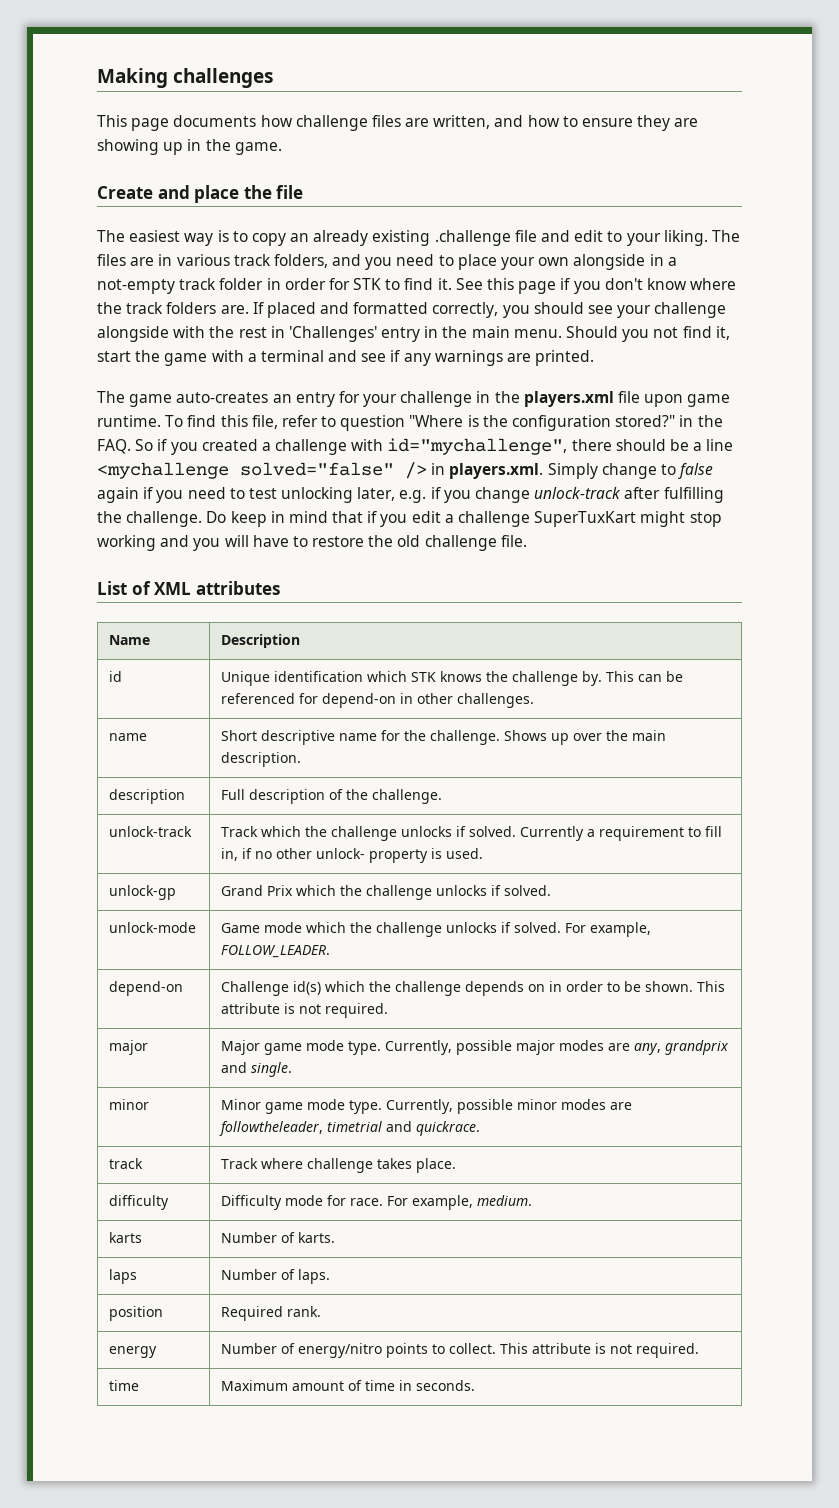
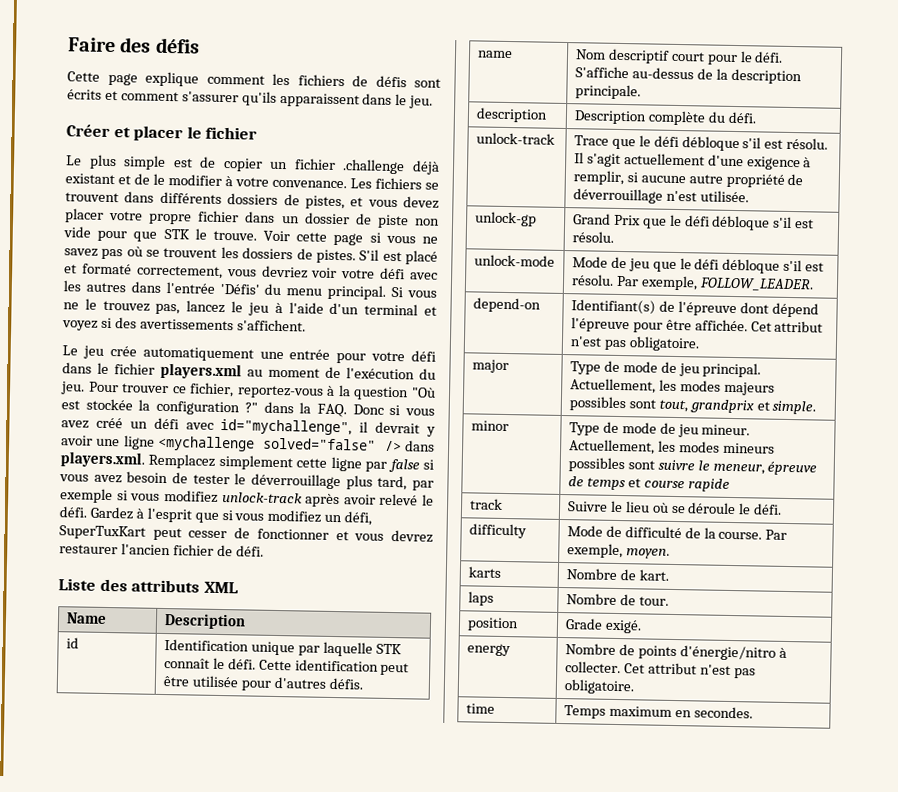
[97,68,274,88] [97,115,699,131] [97,139,282,155] [97,185,304,203] [97,230,740,246] [97,254,677,270] [97,278,737,294] [97,302,727,318] [97,326,730,342] [97,350,595,366] [97,391,731,407] [97,415,723,431] [97,438,734,455] [97,462,714,479] [97,487,724,503] [97,511,722,527] [97,535,527,551] [97,581,151,595] Making challenges // This page documents how challenge files are written, and how to ensure they are showing up in the game. // Create and place the file // The easiest way is to copy an already existing .challenge file and edit to your liking. The files are in various track folders, and you need to place your own alongside in a not-empty track folder in order for STK to find it. See this page if you don't know where the track folders are. If placed and formatted correctly, you should see your challenge alongside with the rest in 'Challenges' entry in the main menu. Should you not find it, start the game with a terminal and see if any warnings are printed. // The game auto-creates an entry for your challenge in the players.xml file upon game runtime. To find this file, refer to question "Where is the configuration stored?" in the FAQ. So if you created a challenge with id="mychallenge", there should be a line <mychallenge solved="false" /> in players.xml. Simply change to false again if you need to test unlocking later, e.g. if you change unlock-track after fulfilling the challenge. Do keep in mind that if you edit a challenge SuperTuxKart might stop working and you will have to restore the old challenge file. // List of -> [68,37,200,54] [67,71,441,88] [67,89,434,109] [66,124,258,142] [66,154,440,175] [65,173,439,190] [65,191,439,210] [65,208,440,229] [63,226,438,246] [64,246,439,265] [64,263,438,280] [63,280,438,300] [63,298,437,316] [62,317,306,332] [62,345,436,364] [62,362,436,380] [60,381,436,401] [61,398,435,418] [61,417,436,437] [61,435,435,452] [60,451,435,473] [59,471,435,491] [60,488,434,508] [59,506,373,526] [59,525,434,543] [59,543,264,557] [58,578,201,593] Faire des défis // Cette page explique comment les fichiers de défis sont écrits et comment s'assurer qu'ils apparaissent dans le jeu. // Créer et placer le fichier // Le plus simple est de copier un fichier .challenge déjà existant et de le modifier à votre convenance. Les fichiers se trouvent dans différents dossiers de pistes, et vous devez placer votre propre fichier dans un dossier de piste non vide pour que STK le trouve. Voir cette page si vous ne savez pas où se trouvent les dossiers de pistes. S'il est placé et formaté correctement, vous devriez voir votre défi avec les autres dans l'entrée 'Défis' du menu principal. Si vous ne le trouvez pas, lancez le jeu à l'aide d'un terminal et voyez si des avertissements s'affichent. // Le jeu crée automatiquement une entrée pour votre défi dans le fichier players.xml au moment de l'exécution du jeu. Pour trouver ce fichier, reportez-vous à la question "Où est stockée la configuration ?" dans la FAQ. Donc si vous avez créé un défi avec id="mychallenge", il devrait y avoir une ligne <mychallenge solved="false" /> dans players.xml. Remplacez simplement cette ligne par false si vous avez besoin de tester le déverrouillage plus tard, par exemple si vous modifiez unlock-track après avoir relevé le défi. Gardez à l'esprit que si vous modifiez un défi, SuperTuxKart peut cesser de fonctionner et vous devrez restaurer l'ancien fichier de défi. // Liste des attributs
[195,581,280,595] attributes -> (239, 587) none
[221,671,684,686] [221,693,535,708] [109,733,148,741] [221,730,667,745] [221,752,302,767] [109,789,186,804] [221,789,443,804] [109,826,193,837] [221,826,723,841] [221,848,484,863] [109,885,177,900] [221,885,552,900] [109,922,197,933] [221,922,652,937] [221,945,331,958] [109,981,184,996] [221,981,726,996] [221,1003,389,1018] [109,1040,149,1055] [221,1040,730,1055] [221,1062,293,1077] [109,1099,150,1110] [221,1099,633,1114] [219,1121,481,1136] [109,1158,144,1169] [221,1158,457,1173] [109,1195,170,1210] [221,1195,533,1210] [109,1232,143,1243] [221,1232,336,1243] [109,1269,138,1284] [221,1269,331,1284] Unique identification which STK knows the challenge by. This can be referenced for depend-on in other challenges. // name | Short descriptive name for the challenge. Shows up over the main description. // description | Full description of the challenge. // unlock-track | Track which the challenge unlocks if solved. Currently a requirement to fill in, if no other unlock- property is used. // unlock-gp | Grand Prix which the challenge unlocks if solved. // unlock-mode | Game mode which the challenge unlocks if solved. For example, FOLLOW_LEADER. // depend-on | Challenge id(s) which the challenge depends on in order to be shown. This attribute is not required. // major | Major game mode type. Currently, possible major modes are any, grandprix and single. // minor | Minor game mode type. Currently, possible minor modes are followtheleader, timetrial and quickrace. // track | Track where challenge takes place. // difficulty | Difficulty mode for race. For example, medium. // karts | Number of karts. // laps | Number of laps. -> [163,639,402,657] [163,657,410,676] [162,675,364,691] [476,50,513,59] [574,48,784,66] [574,66,802,85] [574,84,641,100] [475,107,548,123] [573,110,757,126] [475,132,555,145] [573,135,829,152] [573,152,812,171] [572,170,804,188] [572,188,749,204] [474,211,537,227] [572,213,815,231] [571,231,614,243] [473,254,555,267] [571,256,825,274] [570,274,814,292] [472,297,541,313] [570,299,819,318] [570,317,824,333] [569,336,700,352] [471,359,509,374] [569,360,762,378] [569,378,775,396] [568,396,817,415] [470,420,509,432] [568,421,751,438] [568,439,775,455] [567,457,818,476] [567,476,730,492] [469,498,503,510] [566,500,783,515] [468,523,527,539] [566,525,788,540] [566,543,670,559] [467,566,501,578] [565,568,669,581] [467,591,494,606] [565,593,669,606] Identification unique par laquelle STK connaît le défi. Cette identification peut être utilisée pour d'autres défis. // name | Nom descriptif court pour le défi. S'affiche au-dessus de la description principale. // description | Description complète du défi. // unlock-track | Trace que le défi débloque s'il est résolu. Il s'agit actuellement d'une exigence à remplir, si aucune autre propriété de déverrouillage n'est utilisée. // unlock-gp | Grand Prix que le défi débloque s'il est résolu. // unlock-mode | Mode de jeu que le défi débloque s'il est résolu. Par exemple, FOLLOW_LEADER. // depend-on | Identifiant(s) de l'épreuve dont dépend l'épreuve pour être affichée. Cet attribut n'est pas obligatoire. // major | Type de mode de jeu principal. Actuellement, les modes majeurs possibles sont tout, grandprix et simple. // minor | Type de mode de jeu mineur. Actuellement, les modes mineurs possibles sont suivre le meneur, épreuve de temps et course rapide // track | Suivre le lieu où se déroule le défi. // difficulty | Mode de difficulté de la course. Par exemple, moyen. // karts | Nombre de kart. // laps | Nombre de tour.
[221,1306,322,1321] Required rank. -> [564,618,642,634] Grade exigé.
[221,1343,700,1358] [109,1380,140,1391] [221,1380,476,1391] Number of energy/nitro points to collect. This attribute is not required. // time | Maximum amount of time in seconds. -> [564,643,787,661] [564,661,756,679] [563,679,635,695] [465,703,495,714] [563,705,753,719] Nombre de points d'énergie/nitro à collecter. Cet attribut n'est pas obligatoire. // time | Temps maximum en secondes.

